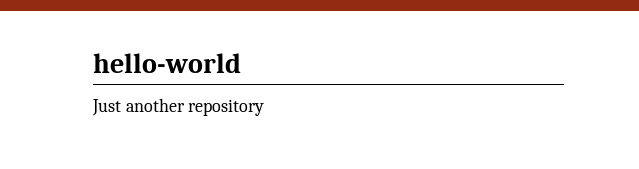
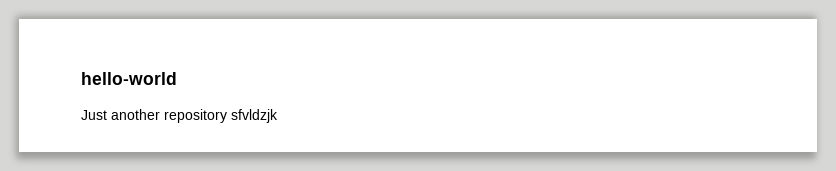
(265, 107) none -> [231,109,278,123] sfvldzjk

